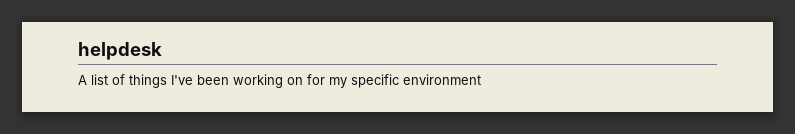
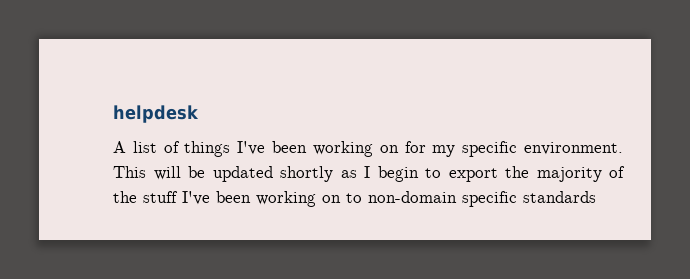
[403,74,481,85] environment -> [524,142,623,155] [113,166,625,182] [113,191,596,207] environment. This will be updated shortly as I begin to export the majority of the stuff I've been working on to non-domain specific standards

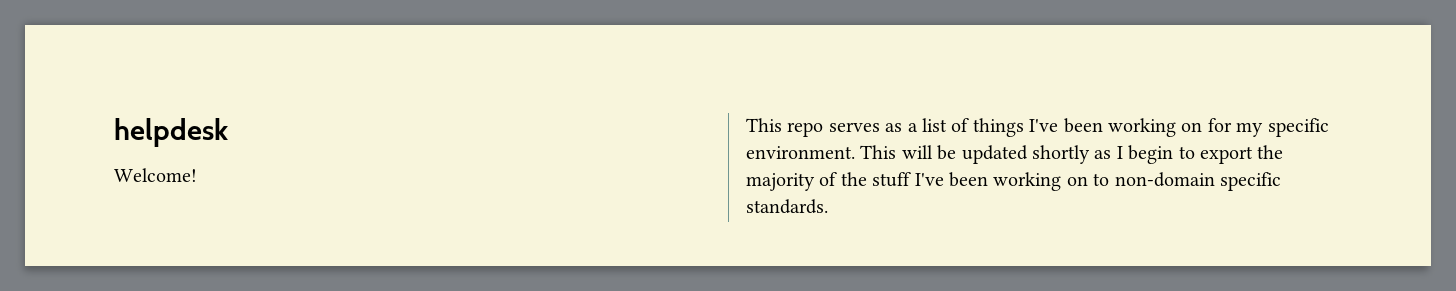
[113,141,126,153] A -> [114,168,197,182] [746,118,918,137] Welcome! // This repo serves as a
[523,191,596,203] standards -> [746,199,828,214] standards.

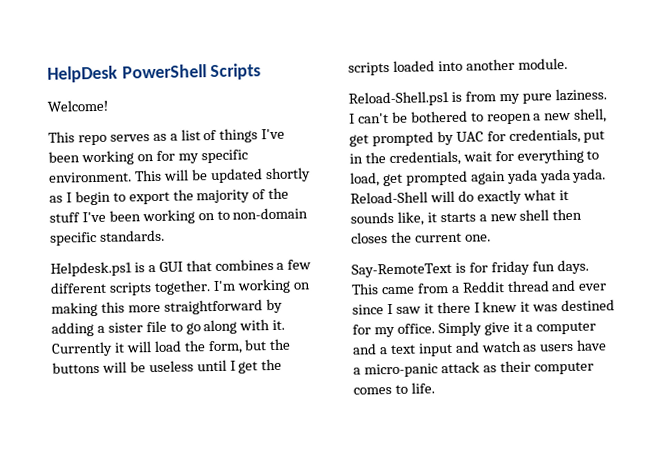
[114,118,228,147] helpdesk -> [47,63,262,83] HelpDesk PowerShell Scripts
(828, 206) none -> [50,258,312,277] [50,278,311,296] [51,298,283,317] [51,319,286,337] [51,338,292,357] [52,358,283,374] [348,57,568,76] [348,88,607,107] [349,108,608,125] [349,128,606,147] [349,148,600,167] [350,168,607,187] [350,189,569,205] [350,208,583,226] [351,231,491,244] [351,259,589,278] [351,279,608,295] [352,299,616,315] [352,321,597,338] [352,339,608,357] [353,360,594,378] [353,382,435,395] // Helpdesk.ps1 is a GUI that combines a few different scripts together. I'm working on making this more straightforward by adding a sister file to go along with it. Currently it will load the form, but the buttons will be useless until I get the scripts loaded into another module. // Reload-Shell.ps1 is from my pure laziness. I can't be bothered to reopen a new shell, get prompted by UAC for credentials, put in the credentials, wait for everything to load, get prompted again yada yada yada. Reload-Shell will do exactly what it sounds like, it starts a new shell then closes the current one. // Say-RemoteText is for friday fun days. This came from a Reddit thread and ever since I saw it there I knew it was destined for my office. Simply give it a computer and a text input and watch as users have a micro-panic attack as their computer comes to life.

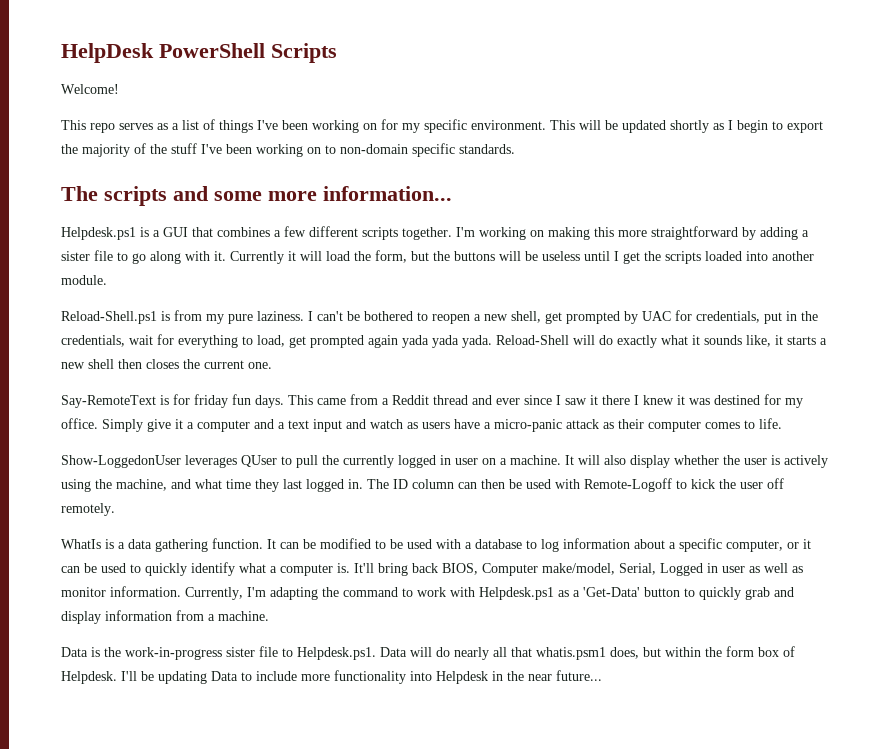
(165, 235) none -> [61,186,452,206] // The scripts and some more information...
(435, 388) none -> [61,455,828,468] [61,478,784,492] [61,503,115,516] [61,538,811,552] [61,562,803,576] [61,586,794,600] [61,610,269,624] [61,646,795,660] [61,670,602,684] // Show-LoggedonUser leverages QUser to pull the currently logged in user on a machine. It will also display whether the user is actively using the machine, and what time they last logged in. The ID column can then be used with Remote-Logoff to kick the user off remotely. // WhatIs is a data gathering function. It can be modified to be used with a database to log information about a specific computer, or it can be used to quickly identify what a computer is. It'll bring back BIOS, Computer make/model, Serial, Logged in user as well as monitor information. Currently, I'm adapting the command to work with Helpdesk.ps1 as a 'Get-Data' button to quickly grab and display information from a machine. // Data is the work-in-progress sister file to Helpdesk.ps1. Data will do nearly all that whatis.psm1 does, but within the form box of Helpdesk. I'll be updating Data to include more functionality into Helpdesk in the near future...

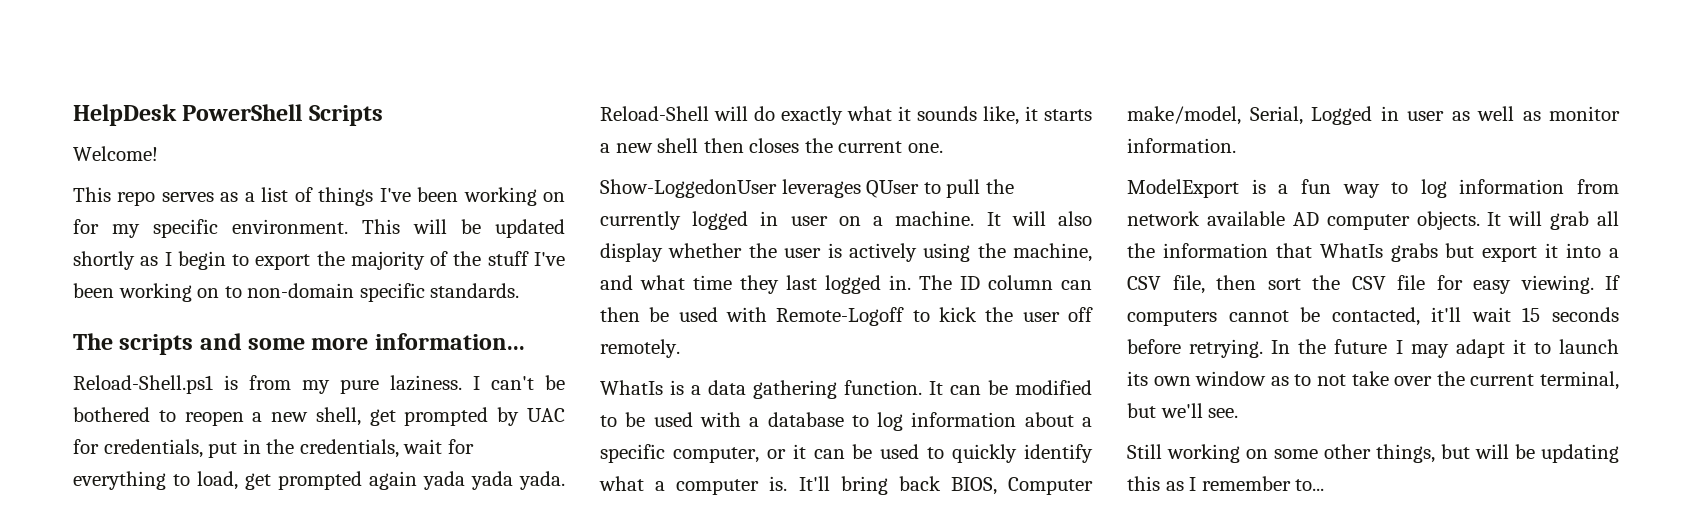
[61,226,809,240] [61,250,814,264] [61,275,107,285] // Helpdesk.ps1 is a GUI that combines a few different scripts together. I'm working on making this more straightforward by adding a sister file to go along with it. Currently it will load the form, but the buttons will be useless until I get the scripts loaded into another module. -> (525, 341) none
[61,394,803,408] [61,418,782,432] // Say-RemoteText is for friday fun days. This came from a Reddit thread and ever since I saw it there I knew it was destined for my office. Simply give it a computer and a text input and watch as users have a micro-panic attack as their computer comes to life. -> (943, 148) none
[185,587,794,600] [61,610,269,624] [61,646,795,660] [61,670,602,684] Currently, I'm adapting the command to work with Helpdesk.ps1 as a 'Get-Data' button to quickly grab and display information from a machine. // Data is the work-in-progress sister file to Helpdesk.ps1. Data will do nearly all that whatis.psm1 does, but within the form box of Helpdesk. I'll be updating Data to include more functionality into Helpdesk in the near future... -> [1127,179,1619,198] [1127,211,1619,230] [1127,243,1619,262] [1127,275,1620,294] [1127,307,1619,326] [1127,339,1619,358] [1127,371,1619,390] [1127,403,1239,418] [1127,444,1619,463] [1127,476,1325,491] // ModelExport is a fun way to log information from network available AD computer objects. It will grab all the information that WhatIs grabs but export it into a CSV file, then sort the CSV file for easy viewing. If computers cannot be contacted, it'll wait 15 seconds before retrying. In the future I may adapt it to launch its own window as to not take over the current terminal, but we'll see. // Still working on some other things, but will be updating this as I remember to...

